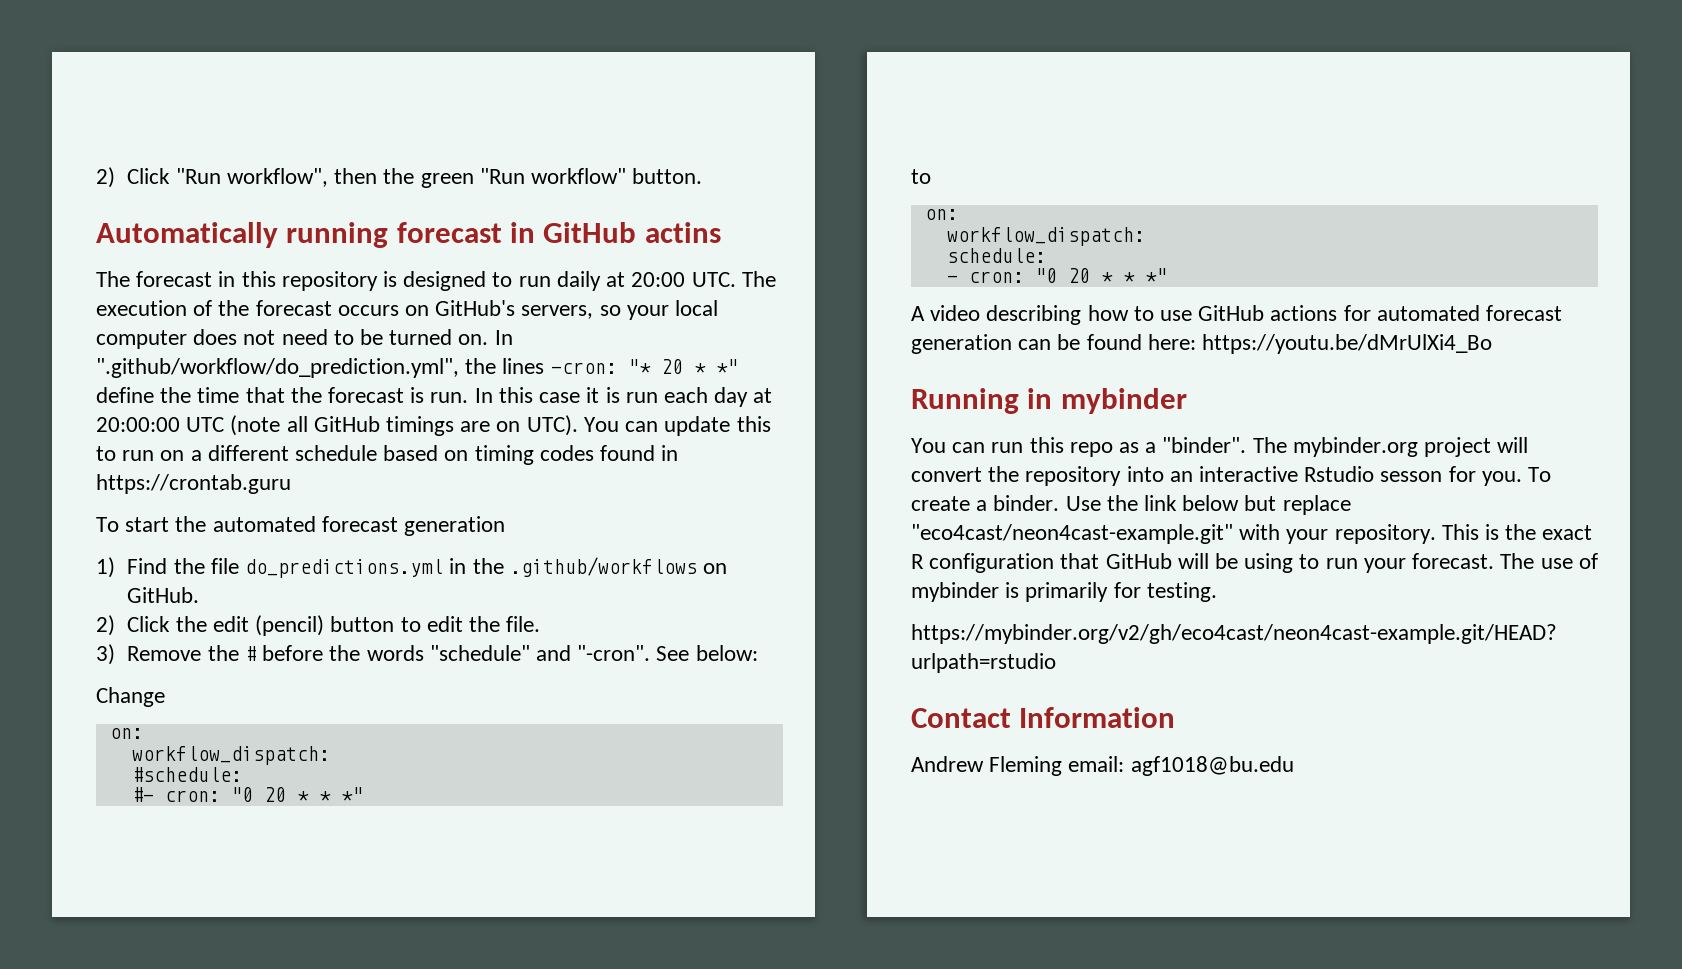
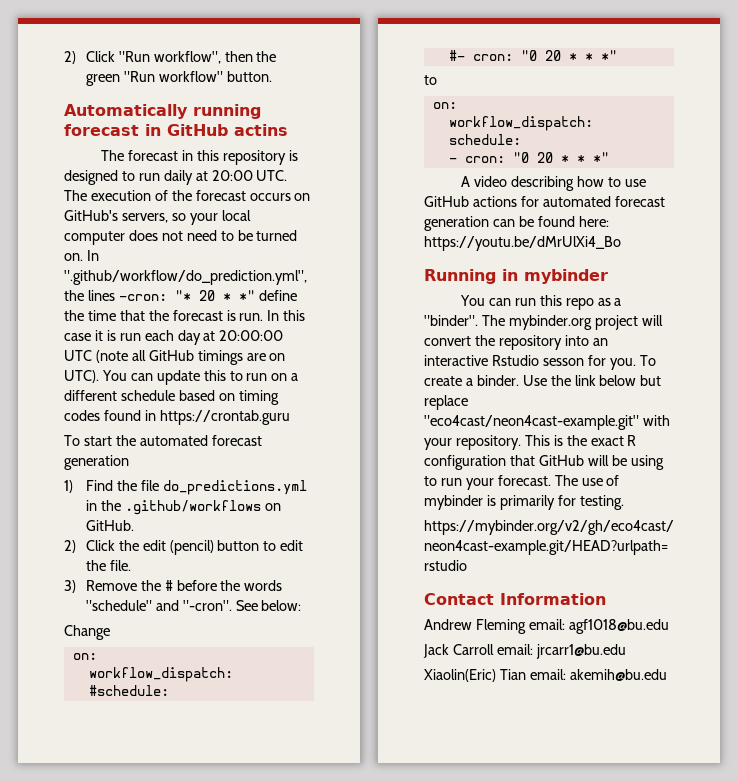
(1294, 766) none -> [423,644,626,659] [424,669,667,682] // Jack Carroll email: jrcarr1@bu.edu // Xiaolin(Eric) Tian email: akemih@bu.edu

